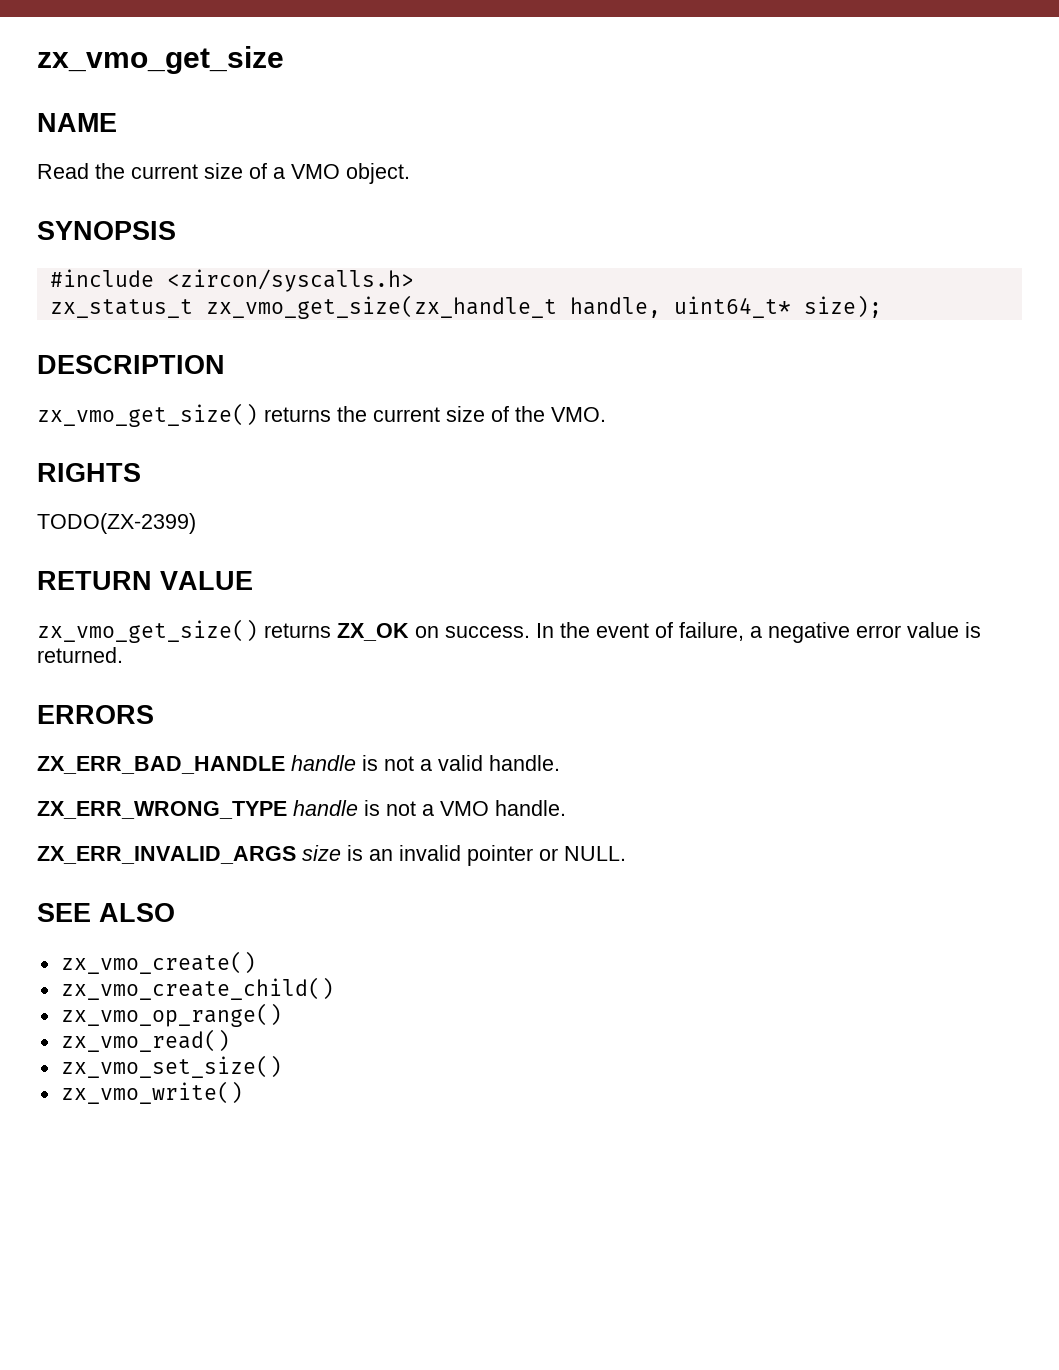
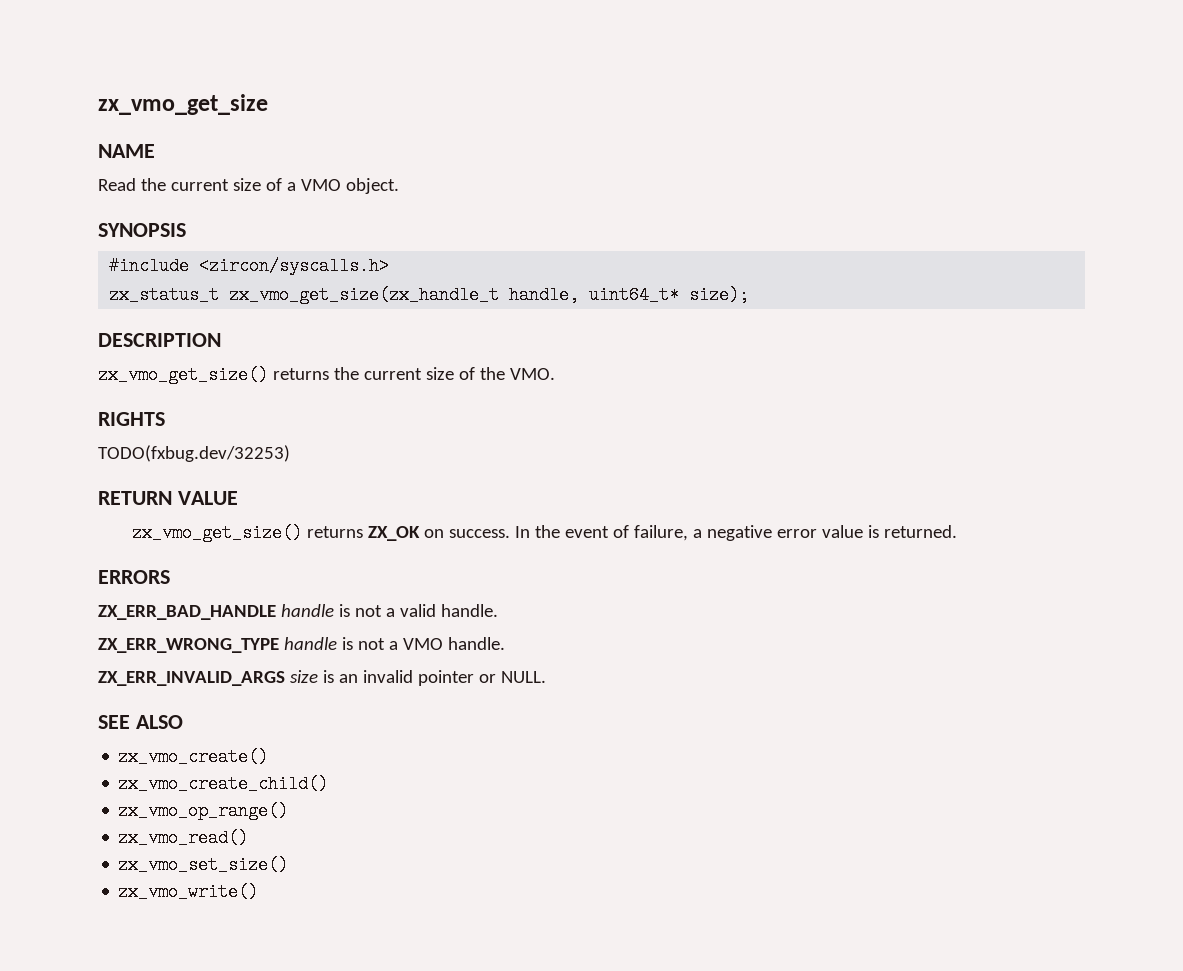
[37,513,196,534] TODO(ZX-2399) -> [98,445,290,462] TODO(fxbug.dev/32253)

